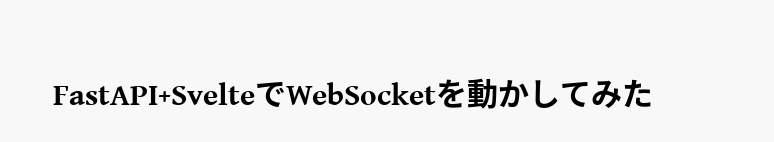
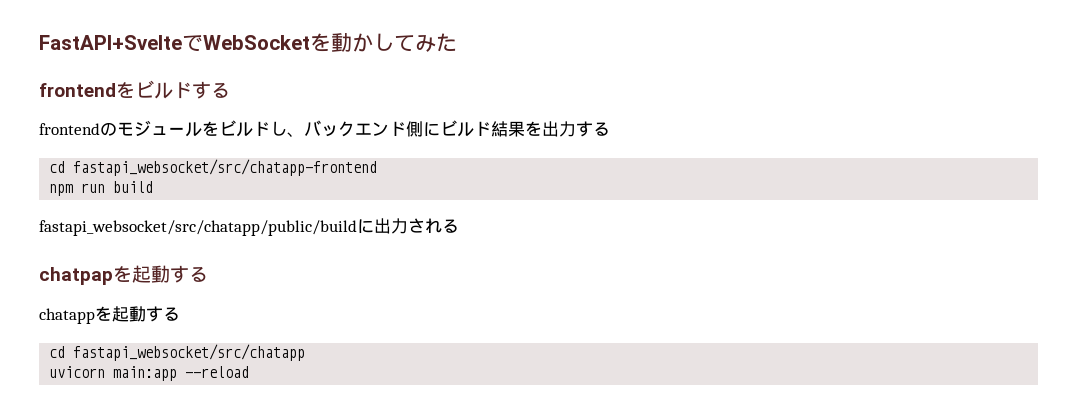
(653, 93) none -> [39,80,230,99] [39,120,610,137] [49,159,378,176] [49,181,154,196] [39,218,459,236] [39,265,208,285] [39,306,180,324] [49,344,306,361] [49,366,250,381] // frontendをビルドする // frontendのモジュールをビルドし、バックエンド側にビルド結果を出力する // cd fastapi_websocket/src/chatapp-frontend // npm run build // fastapi_websocket/src/chatapp/public/buildに出力される // chatpapを起動する // chatappを起動する // cd fastapi_websocket/src/chatapp // uvicorn main:app --reload

